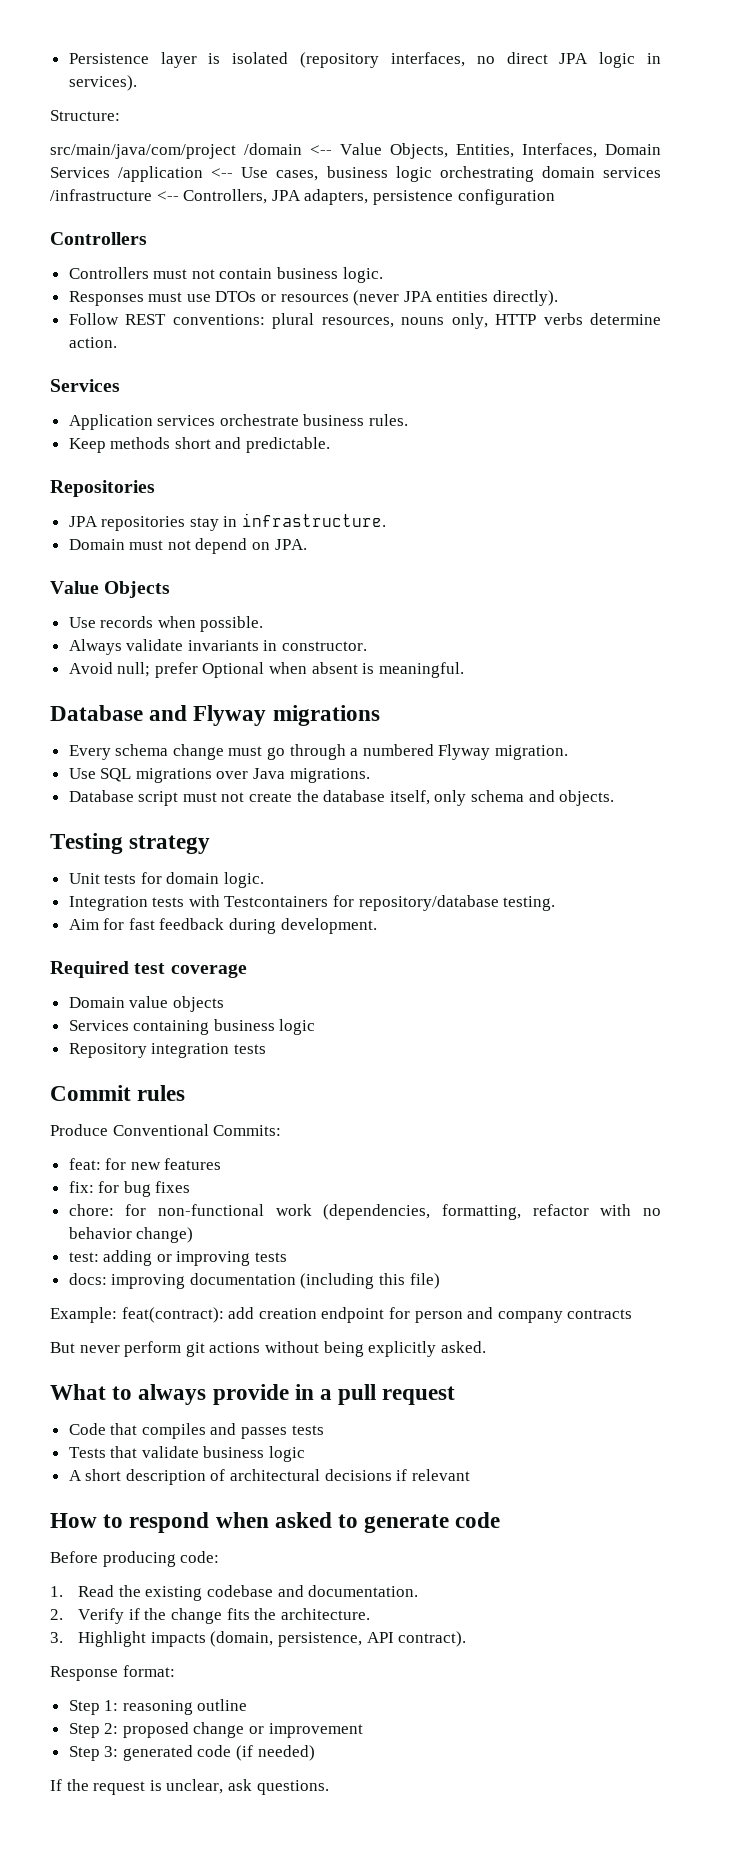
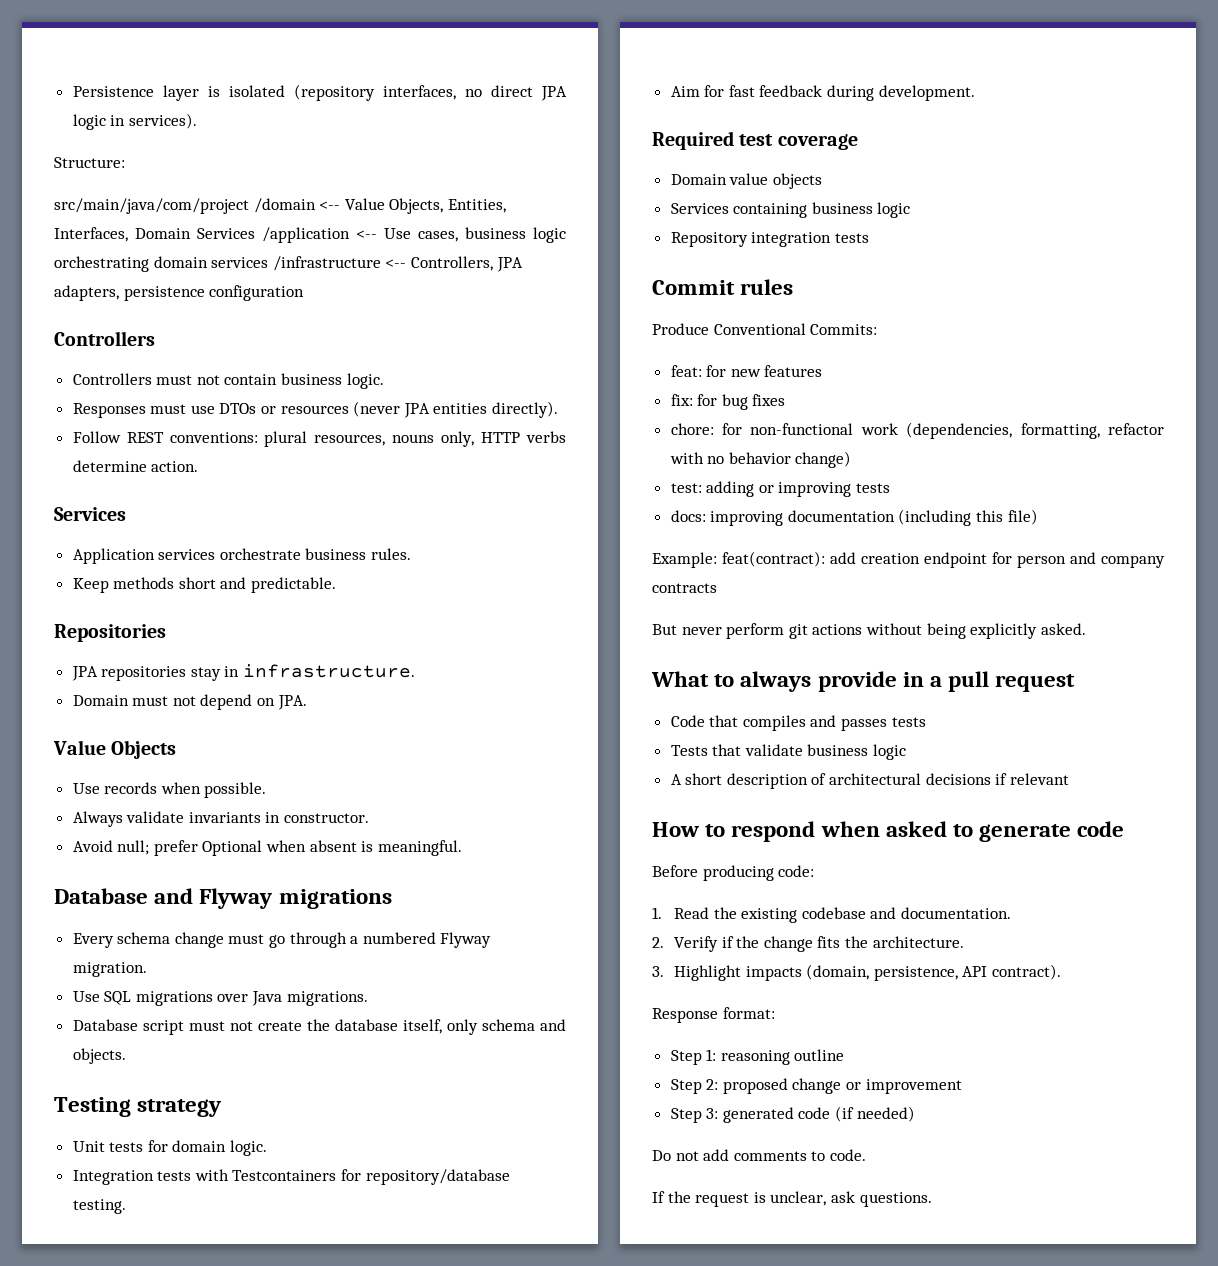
(315, 1753) none -> [652,1149,866,1161] // Do not add comments to code.

